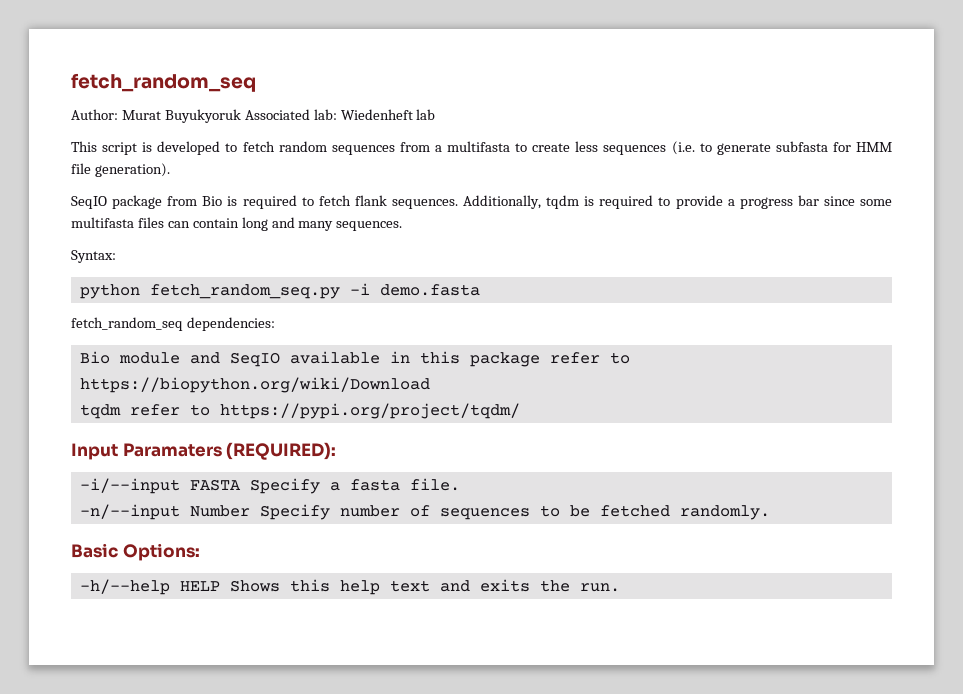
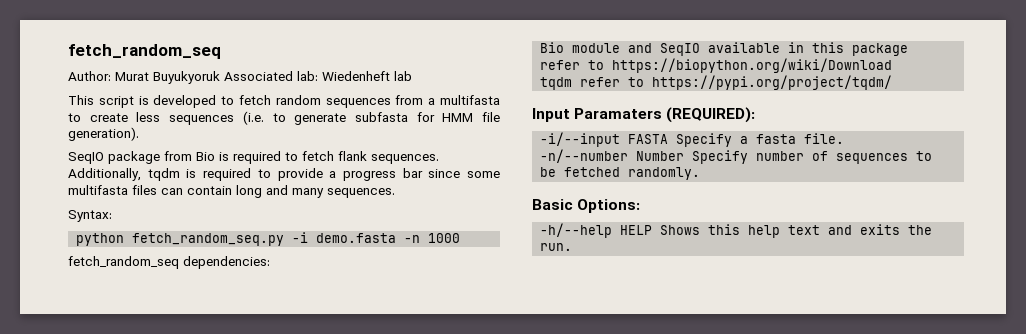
(480, 290) none -> [404,233,461,243] -n 1000
[79,504,180,520] -n/--input -> [540,149,629,163] -n/--number

